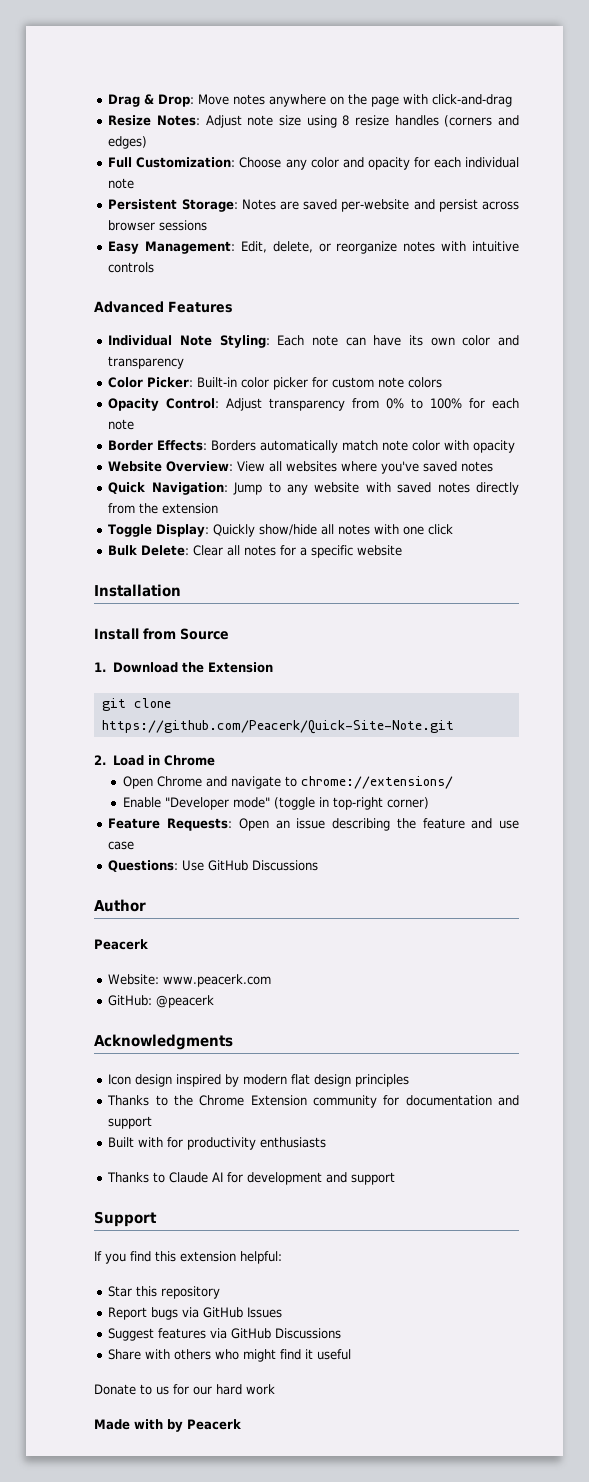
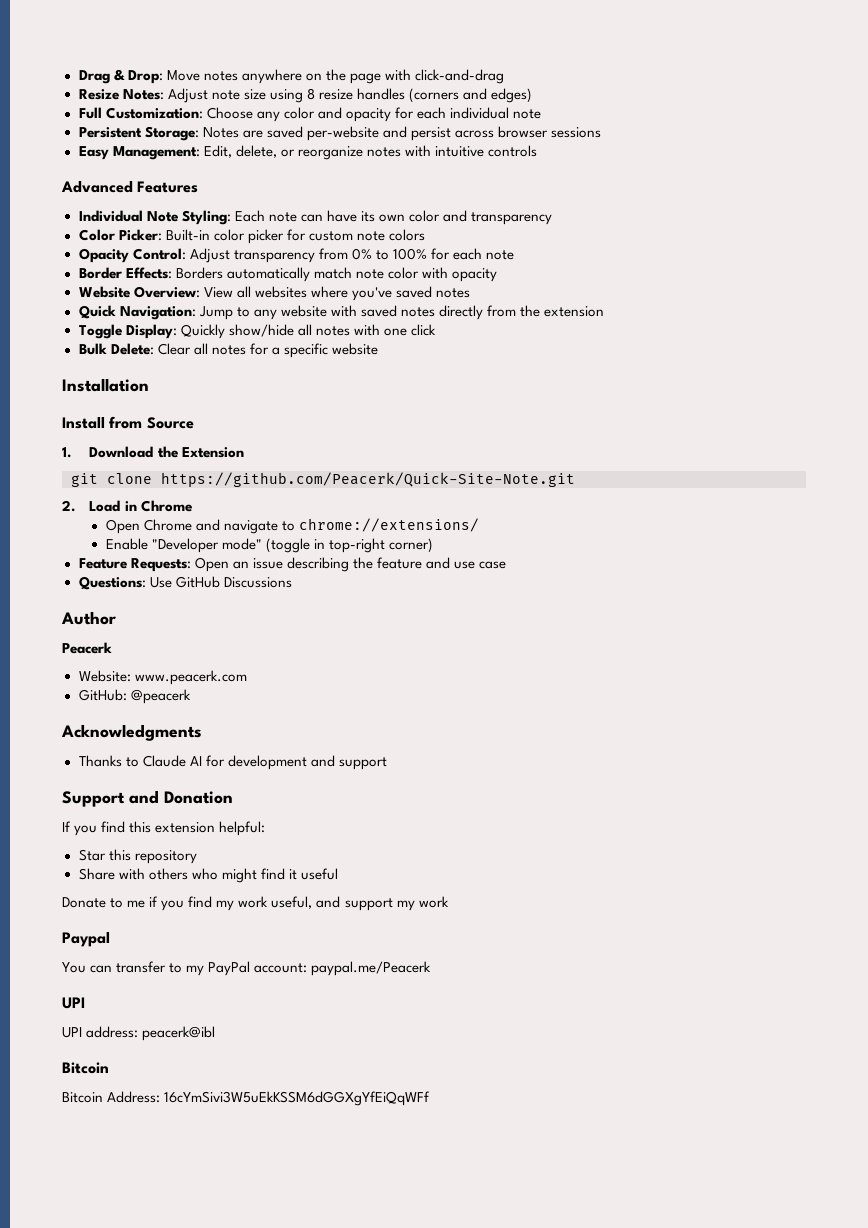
[108,1074,410,1087] [107,1095,519,1108] [108,1116,153,1129] [108,1137,327,1150] // Icon design inspired by modern flat design principles // Thanks to the Chrome Extension community for documentation and support // Built with for productivity enthusiasts -> (202, 732) none
(157, 1219) none -> [129,790,233,804] and Donation
[108,1307,283,1320] [108,1328,342,1341] // Report bugs via GitHub Issues // Suggest features via GitHub Discussions -> (197, 857) none
[156,1384,275,1395] [94,1419,241,1432] us for our hard work // Made with by Peacerk -> [127,896,449,911] [62,932,110,947] [62,961,432,976] [62,997,85,1009] [62,1026,216,1041] [62,1062,109,1074] [62,1091,431,1106] me if you find my work useful, and support my work // Paypal // You can transfer to my PayPal account: paypal.me/Peacerk // UPI // UPI address: peacerk@ibl // Bitcoin // Bitcoin Address: 16cYmSivi3W5uEkKSSM6dGGXgYfEiQqWFf

